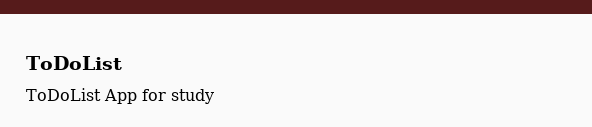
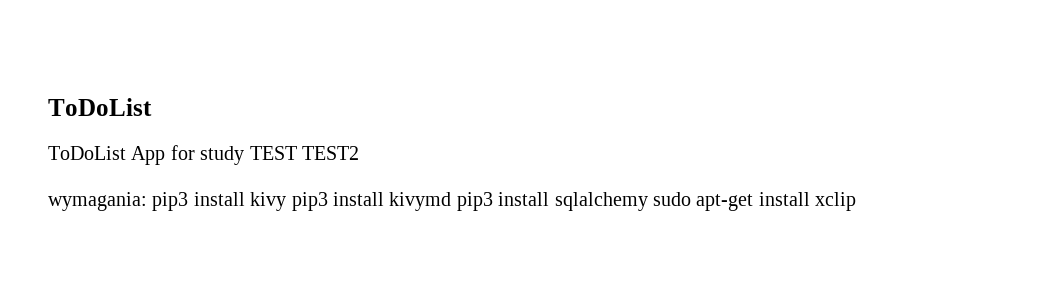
(214, 96) none -> [249,146,359,160] [48,192,857,211] TEST TEST2 // wymagania: pip3 install kivy pip3 install kivymd pip3 install sqlalchemy sudo apt-get install xclip

